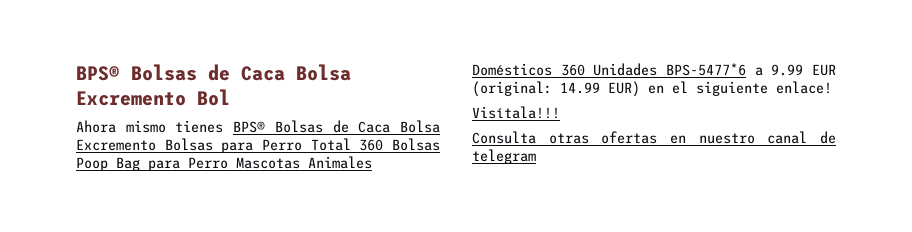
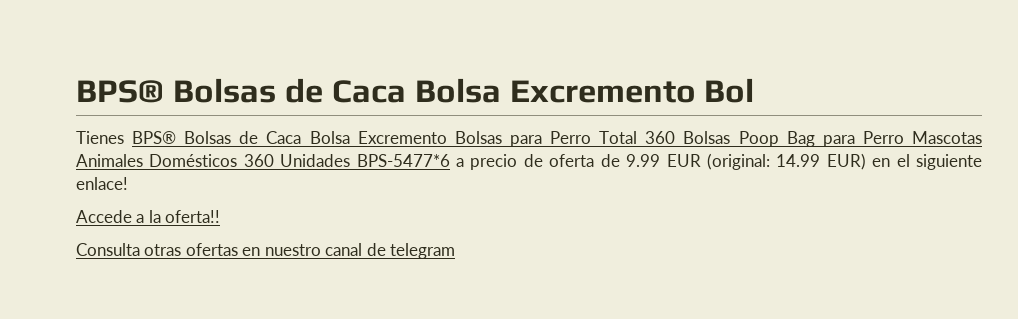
[76,120,224,133] Ahora mismo tienes -> [76,131,124,144] Tienes
(763, 71) none -> [470,154,620,170] precio de oferta de
[472,106,560,119] Visítala!!! -> [76,210,221,223] Accede a la oferta!!

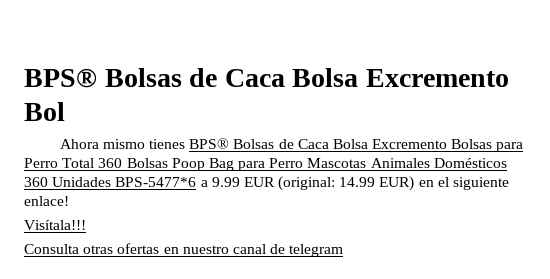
[76,131,124,144] Tienes -> [59,139,185,149] Ahora mismo tienes
[470,154,620,170] precio de oferta de -> (208, 183) none
[76,210,221,223] Accede a la oferta!! -> [24,220,86,230] Visítala!!!

